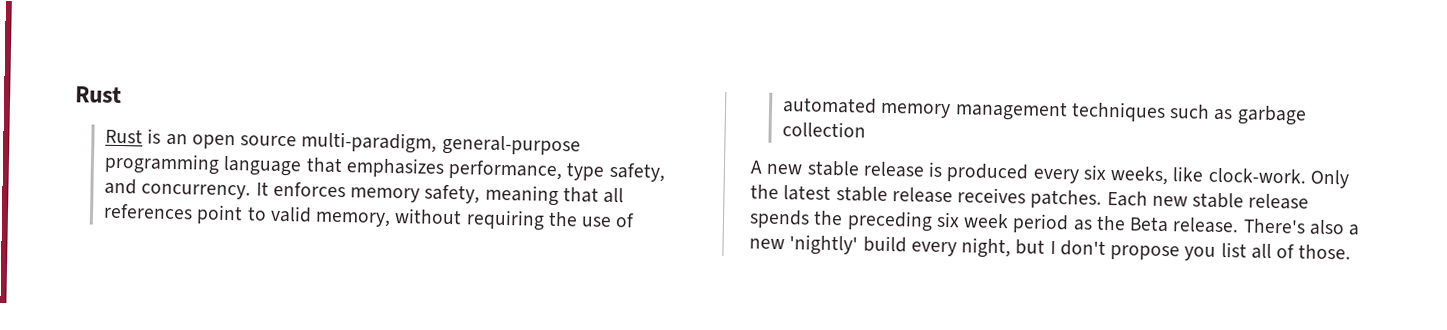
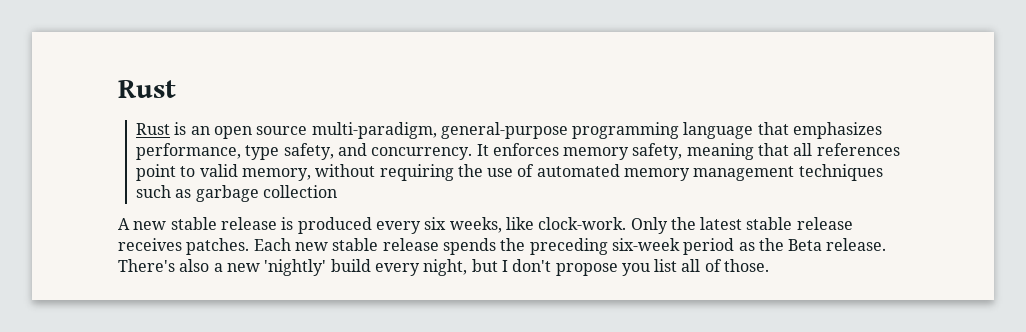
[935,211,1010,229] six week -> [611,238,680,251] six-week

